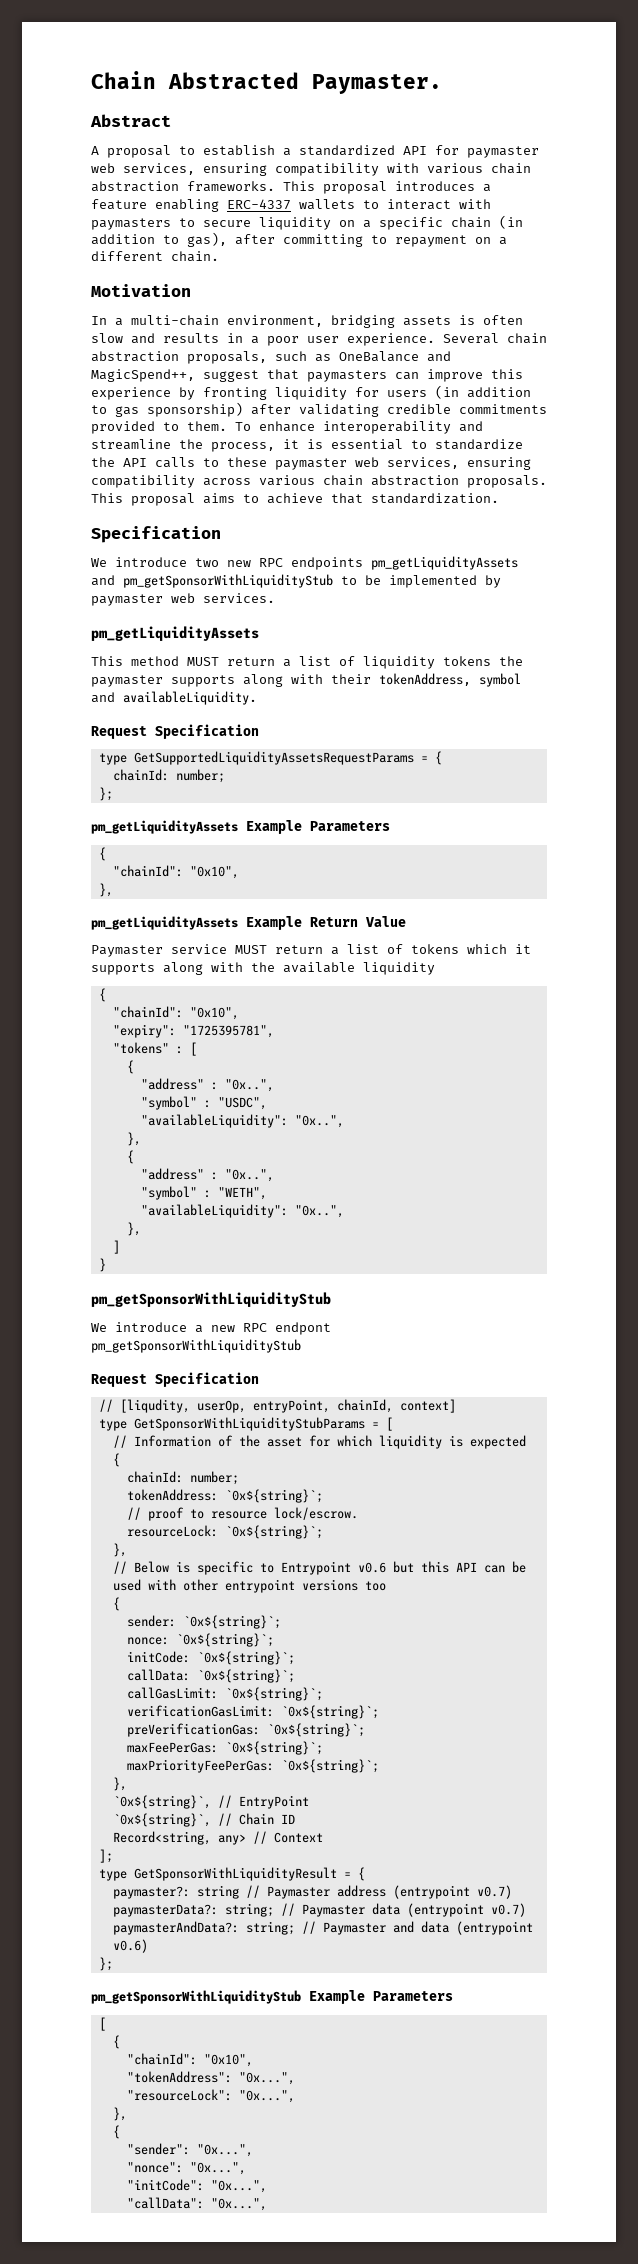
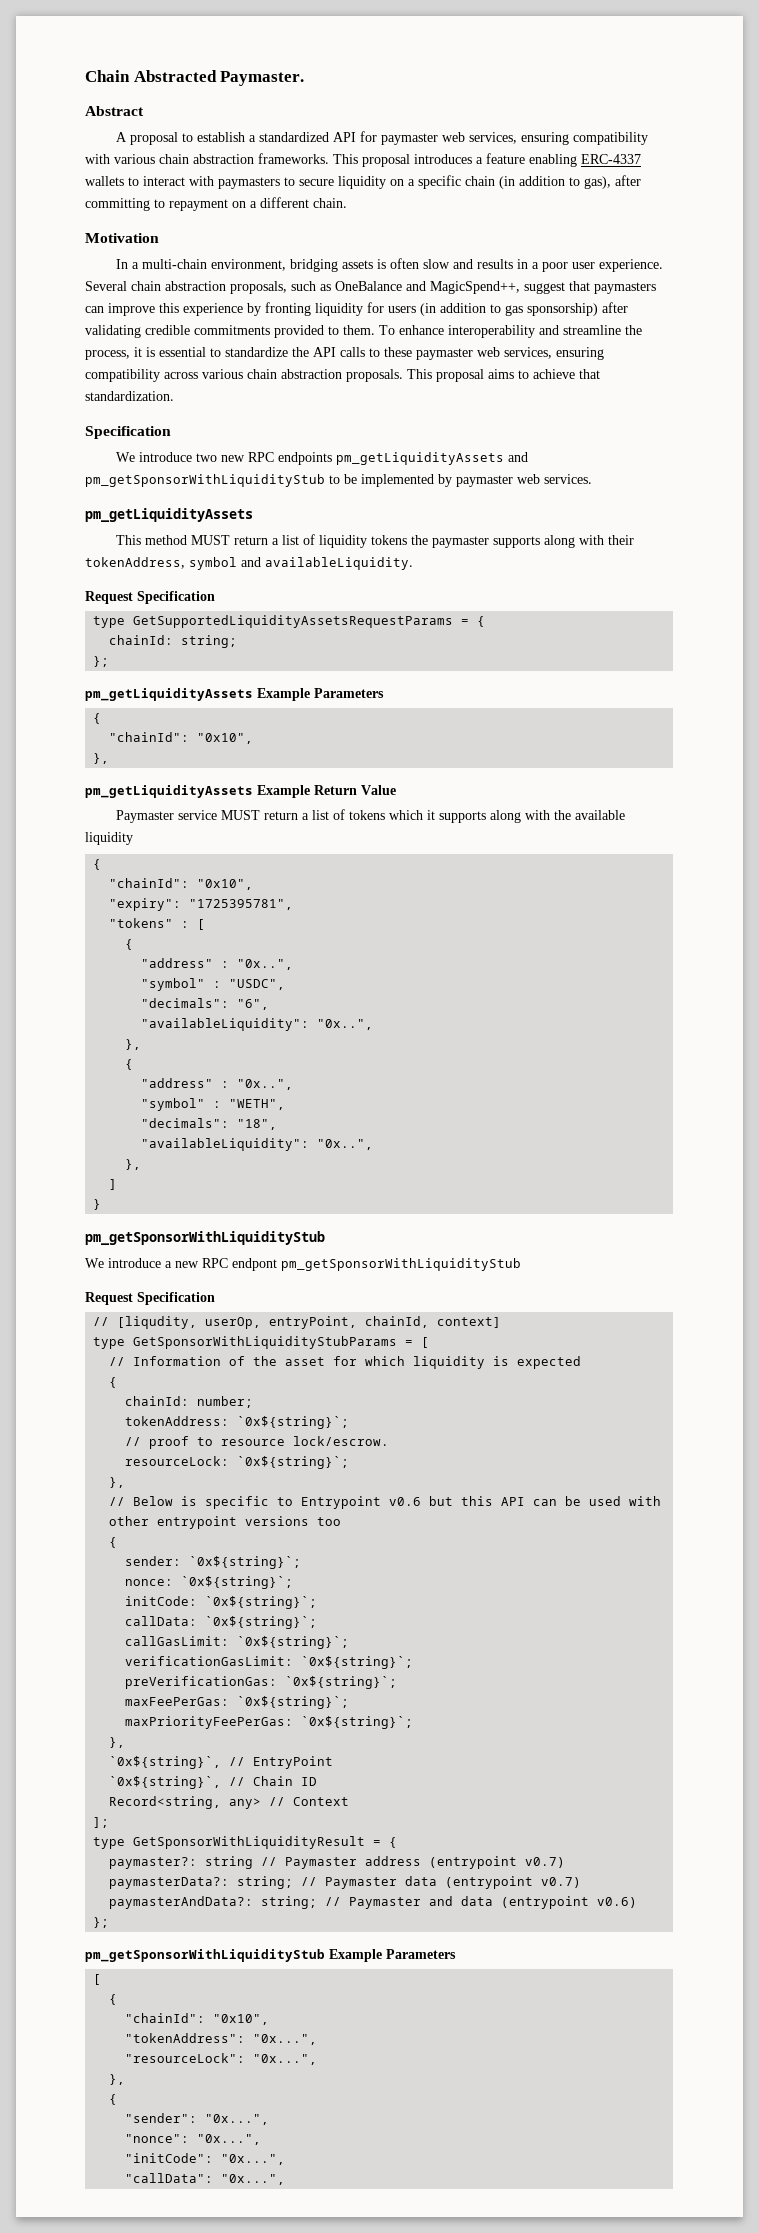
[175,769,225,783] number; -> [181,635,238,648] string;
(267, 1103) none -> [141,998,270,1010] // "decimals": "6",
(267, 1193) none -> [141,1118,278,1130] // "decimals": "18",

